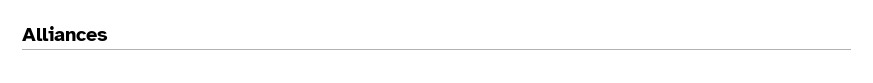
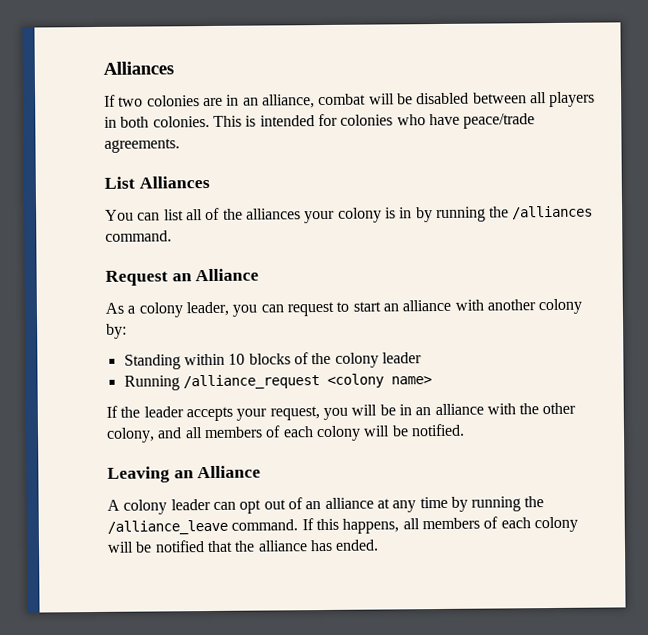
[22,26,108,41] Alliances -> [103,61,174,75] [104,91,596,109] [104,113,536,129] [104,138,180,153] [104,175,210,189] [105,205,594,224] [105,230,172,242] [105,268,260,286] [105,298,583,318] [106,323,127,339] [123,352,422,370] [123,373,432,391] [106,402,577,422] [106,423,465,443] [107,465,262,483] [107,496,545,515] [107,516,578,535] [107,539,380,553] Alliances // If two colonies are in an alliance, combat will be disabled between all players in both colonies. This is intended for colonies who have peace/trade agreements. // List Alliances // You can list all of the alliances your colony is in by running the /alliances command. // Request an Alliance // As a colony leader, you can request to start an alliance with another colony by: // Standing within 10 blocks of the colony leader // Running /alliance_request <colony name> // If the leader accepts your request, you will be in an alliance with the other colony, and all members of each colony will be notified. // Leaving an Alliance // A colony leader can opt out of an alliance at any time by running the /alliance_leave command. If this happens, all members of each colony will be notified that the alliance has ended.

